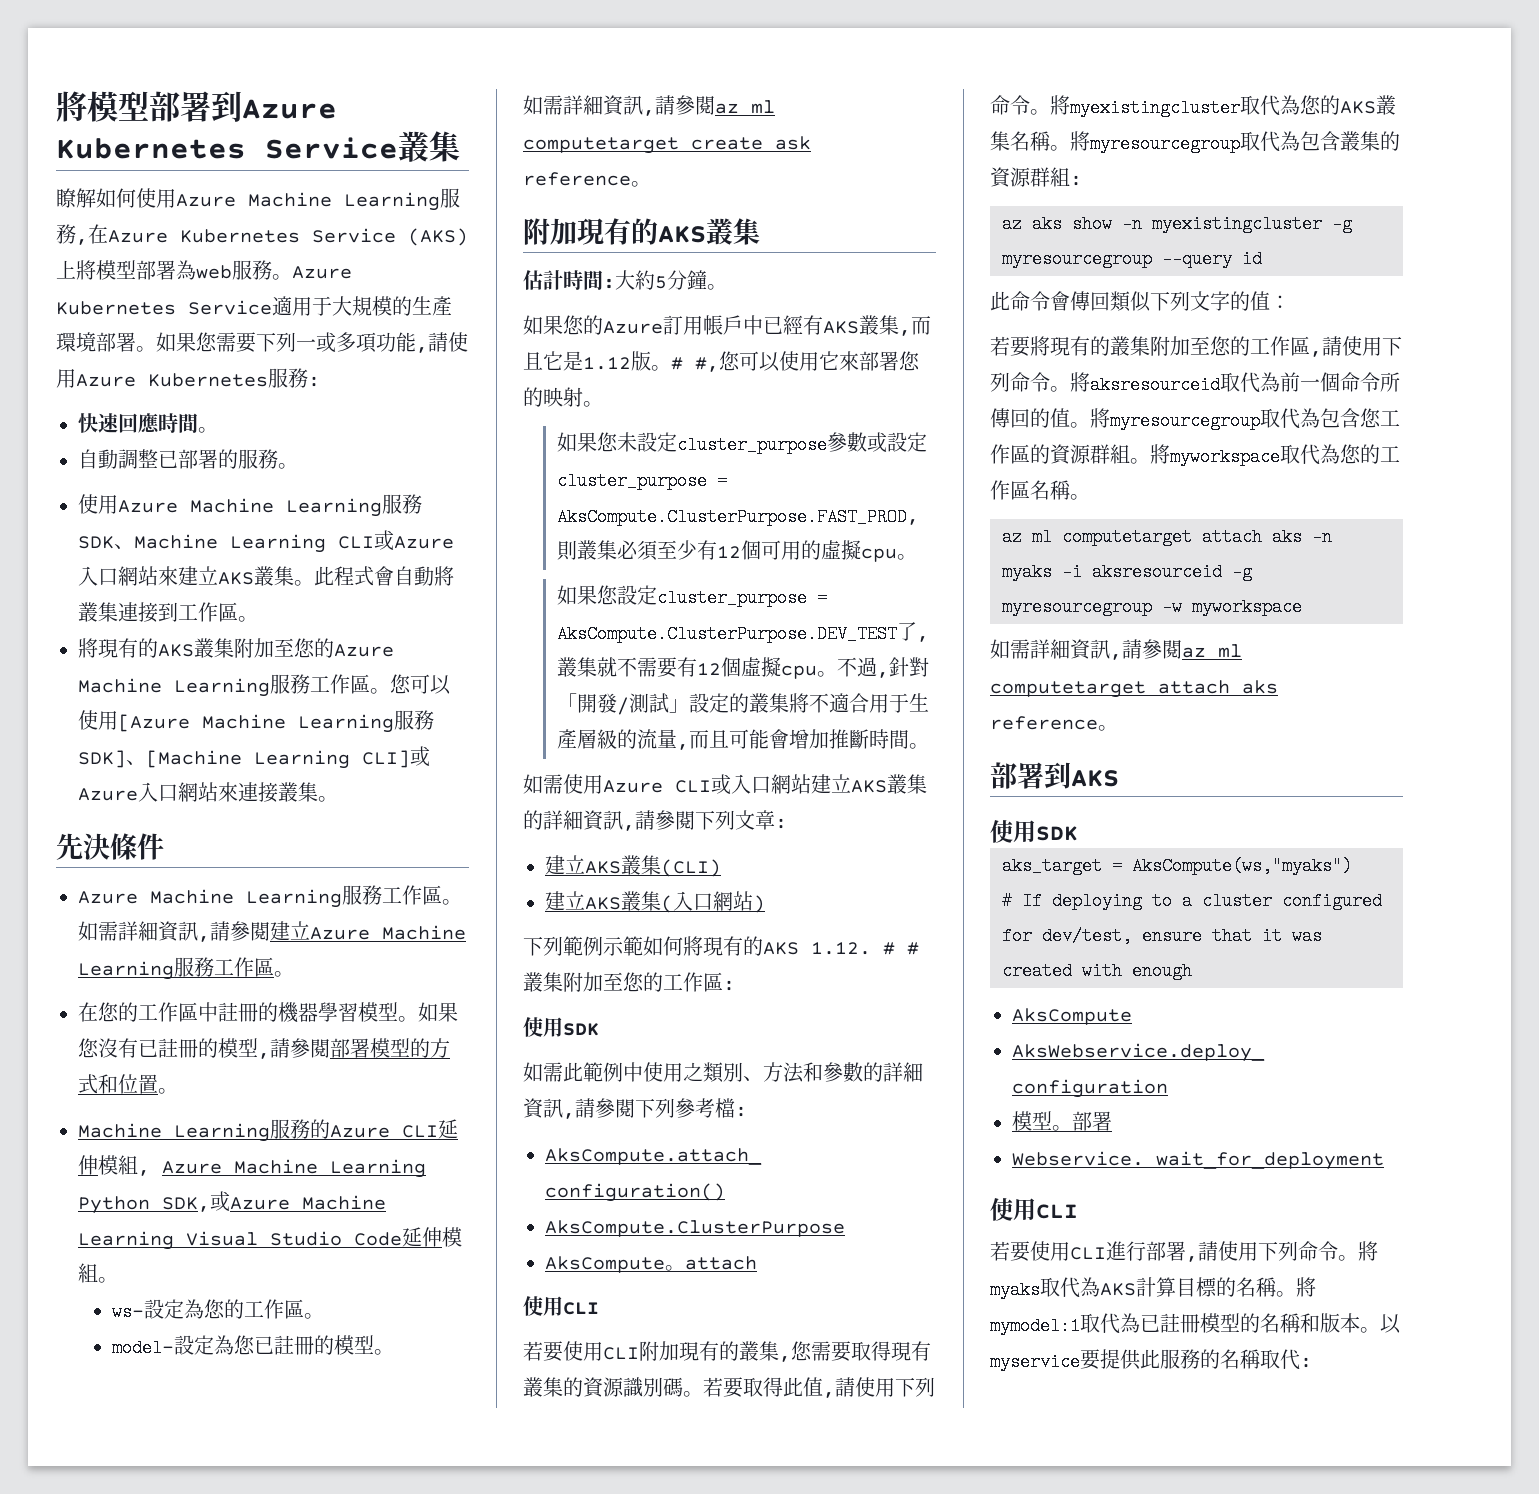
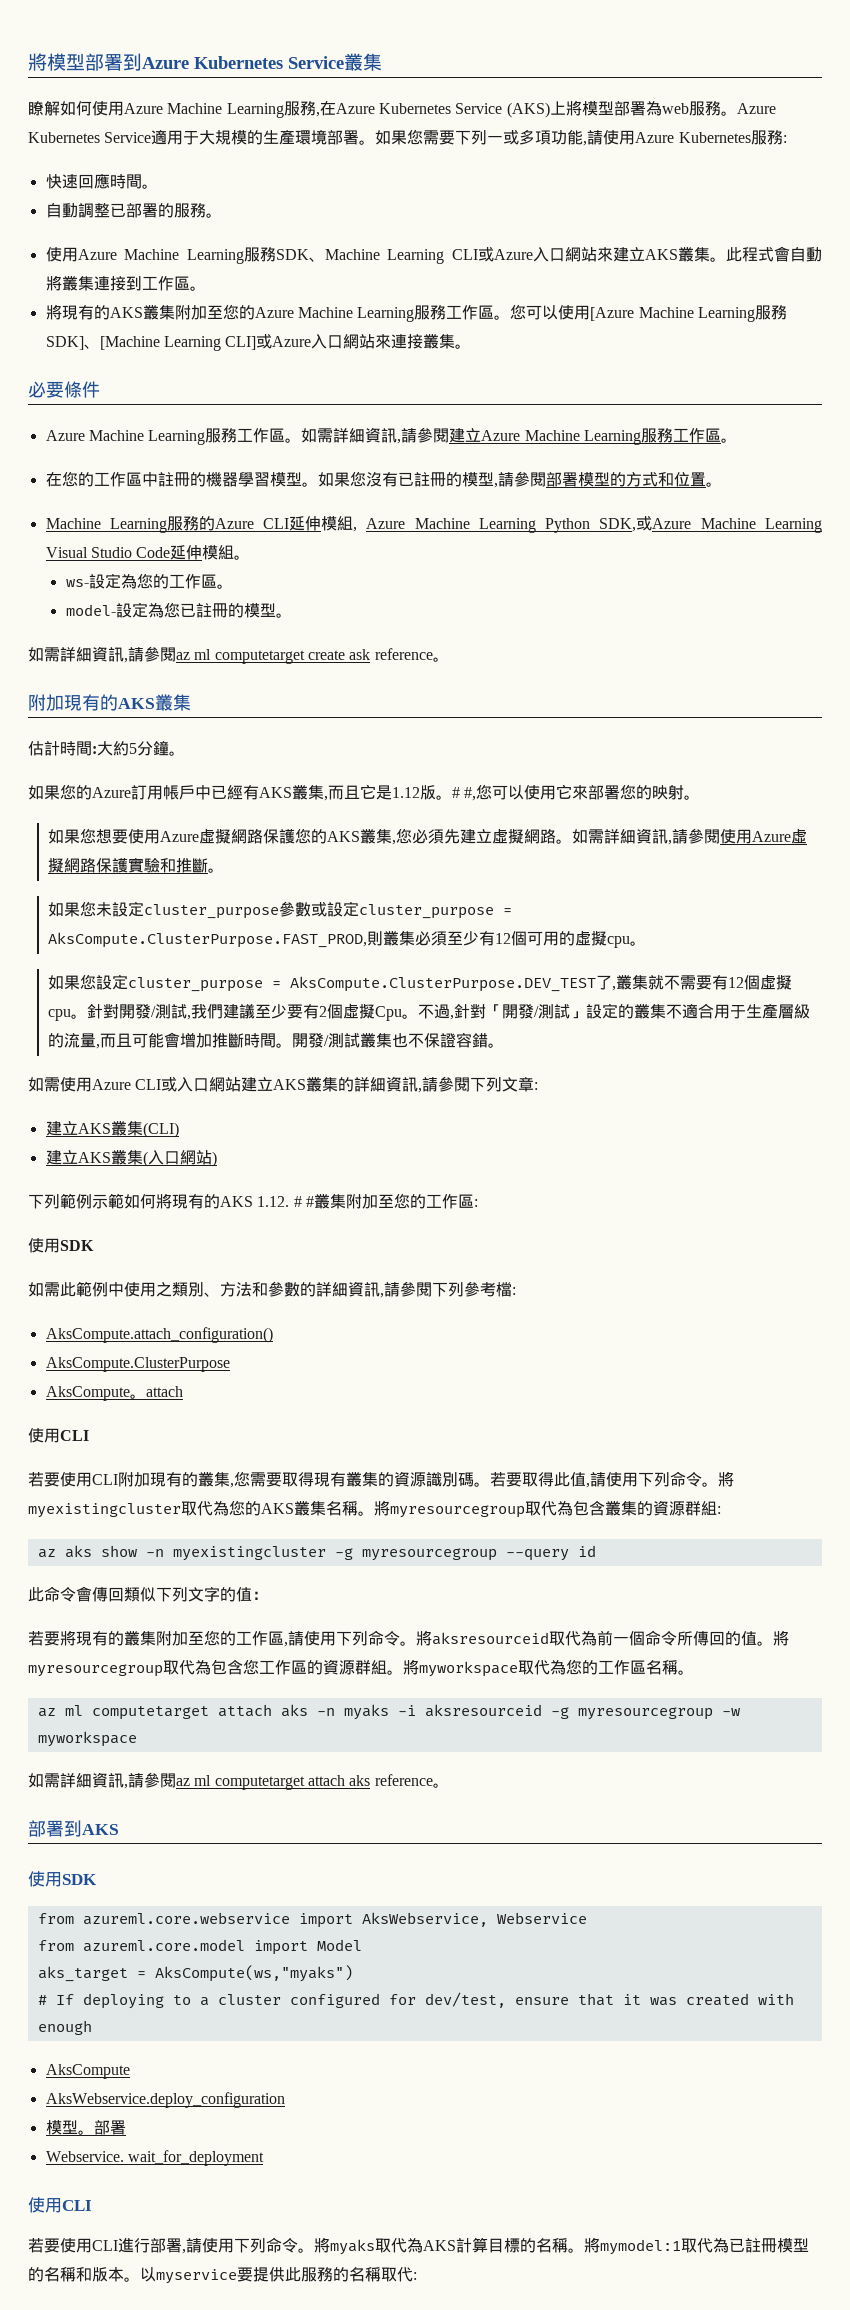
[56,833,110,860] 先決 -> [28,381,64,398] 必要
(603, 404) none -> [48,828,808,845] [48,857,225,873] // 如果您想要使用Azure虛擬網路保護您的AKS叢集,您必須先建立虛擬網路。如需詳細資訊,請參閱使用Azure虛擬網路保護實驗和推斷。
(837, 674) none -> [87,1003,419,1021] 針對開發/測試,我們建議至少要有2個虛擬Cpu。
[788,693,809,713] 將 -> (667, 1011) none
(929, 746) none -> [292,1032,505,1048] 開發/測試叢集也不保證容錯。
(1078, 833) none -> [37,1912,587,1928] [37,1939,362,1955] // from azureml.core.webservice import AksWebservice, Webservice // from azureml.core.model import Model

